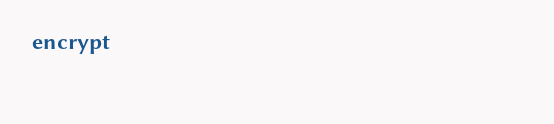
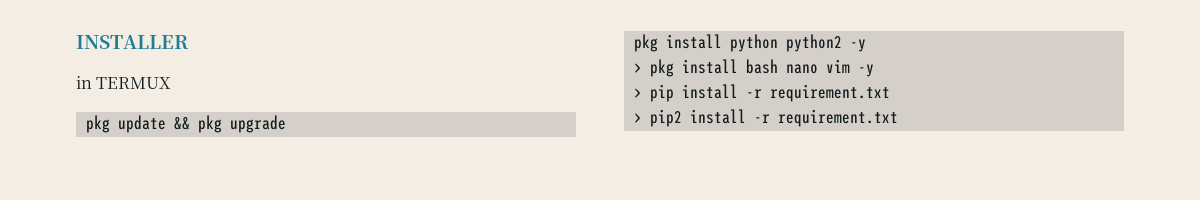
[32,35,110,54] encrypt -> [76,35,189,49] [76,76,172,89] [85,115,286,133] [633,34,866,52] [633,59,874,77] [633,84,890,102] [633,109,898,127] INSTALLER // in TERMUX // pkg update && pkg upgrade // pkg install python python2 -y // > pkg install bash nano vim -y // > pip install -r requirement.txt // > pip2 install -r requirement.txt

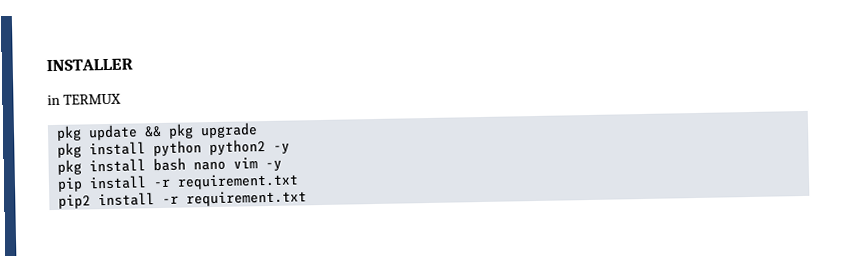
[633,63,642,73] > -> (290, 148) none
[633,88,642,98] > -> (282, 166) none
[633,113,642,123] > -> (299, 181) none

